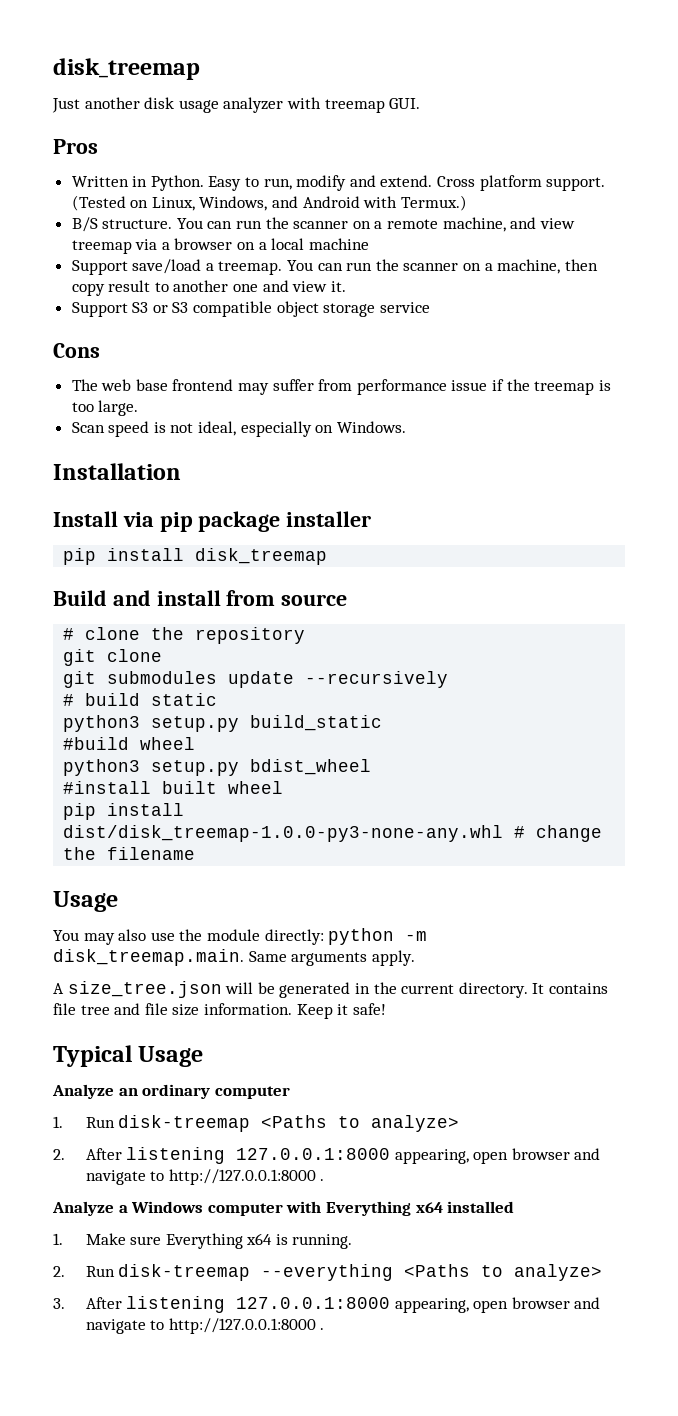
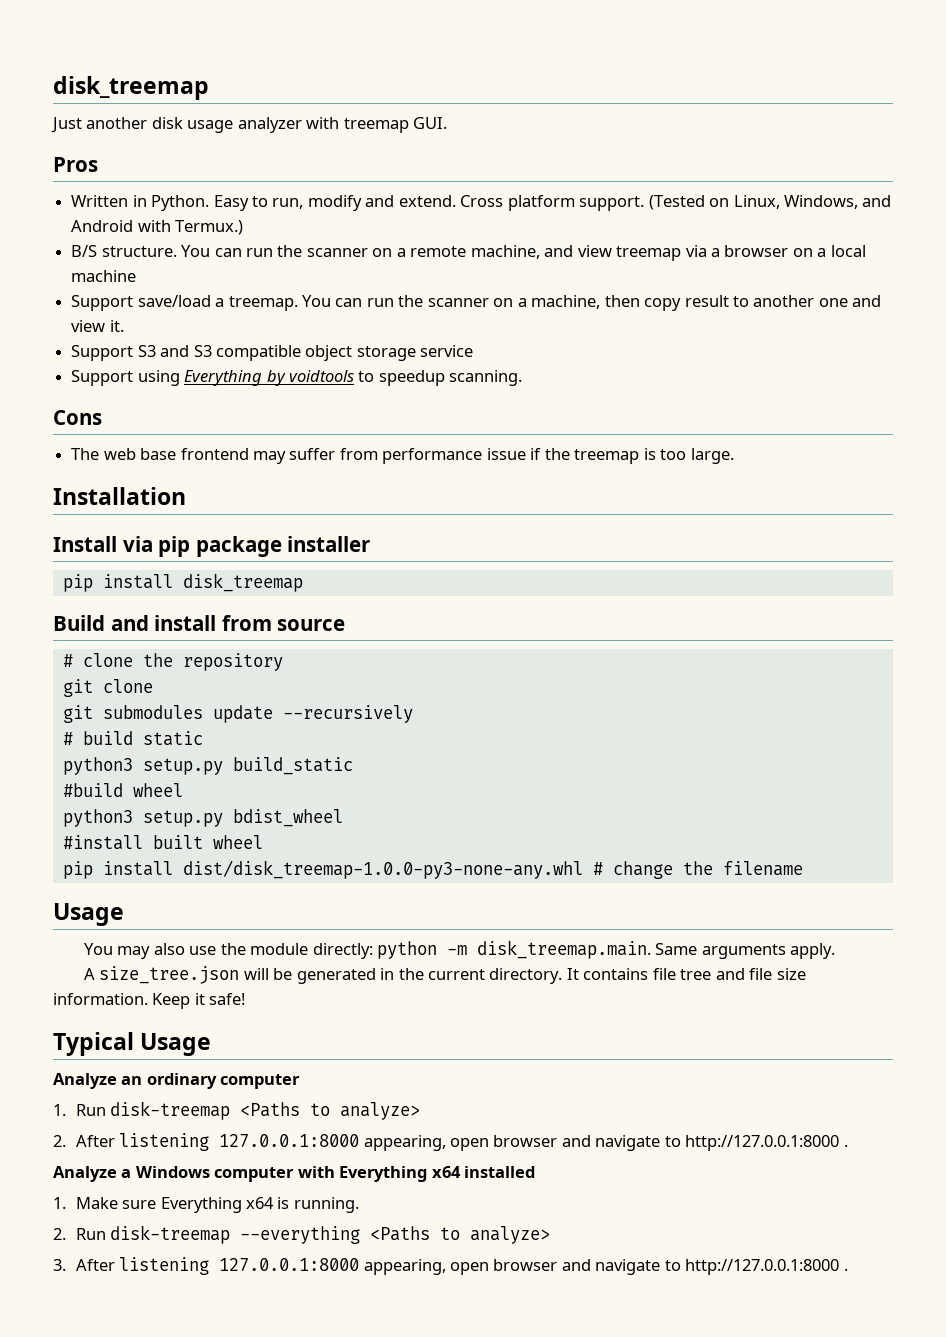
[152,305,168,313] or -> [160,345,190,357] and
(430, 307) none -> [71,370,523,386] // Support using Everything by voidtools to speedup scanning.
[71,421,406,437] // Scan speed is not ideal, especially on Windows. -> (734, 456) none

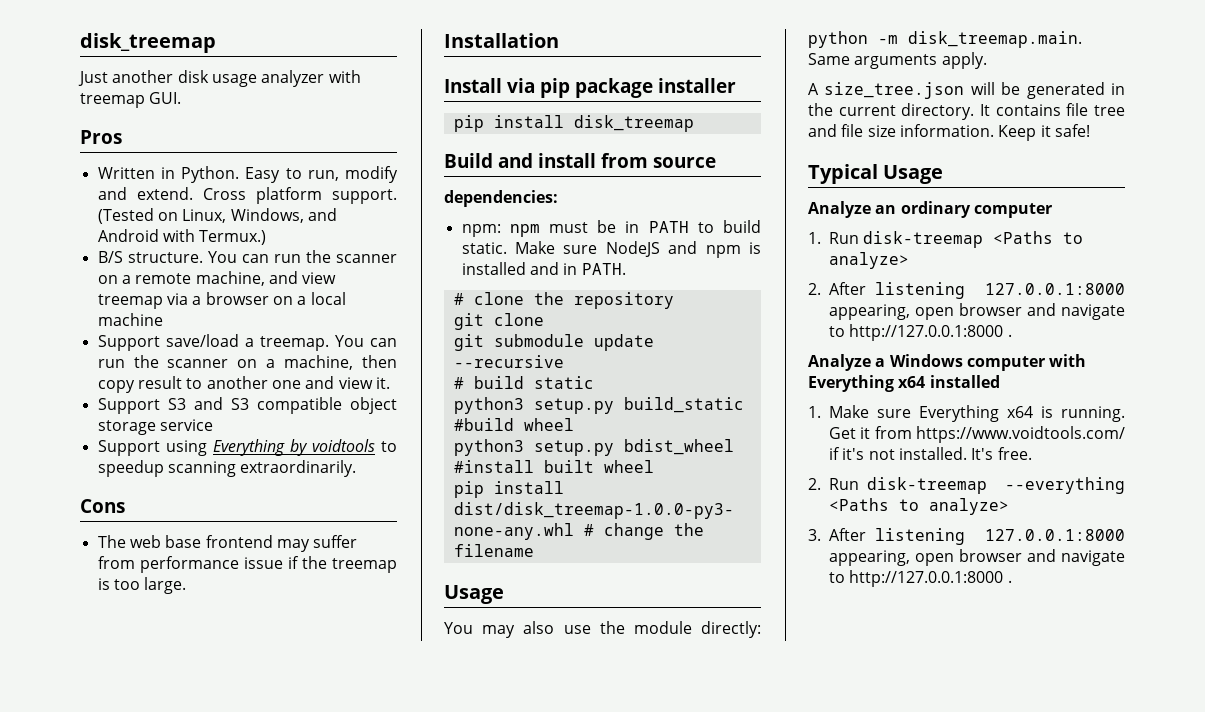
[449,370,523,386] scanning. -> [167,460,357,477] scanning extraordinarily.
(346, 625) none -> [444,190,558,207] [461,220,761,237] [461,241,761,258] [461,262,626,275] // dependencies: // npm: npm must be in PATH to build static. Make sure NodeJS and npm is installed and in PATH.
[102,705,413,723] submodules update --recursively -> [493,334,654,351] [453,355,564,368] submodule update --recursive
(359, 1205) none -> [829,426,1125,443] [829,447,1032,460] Get it from https://www.voidtools.com/ if it's not installed. It's free.

